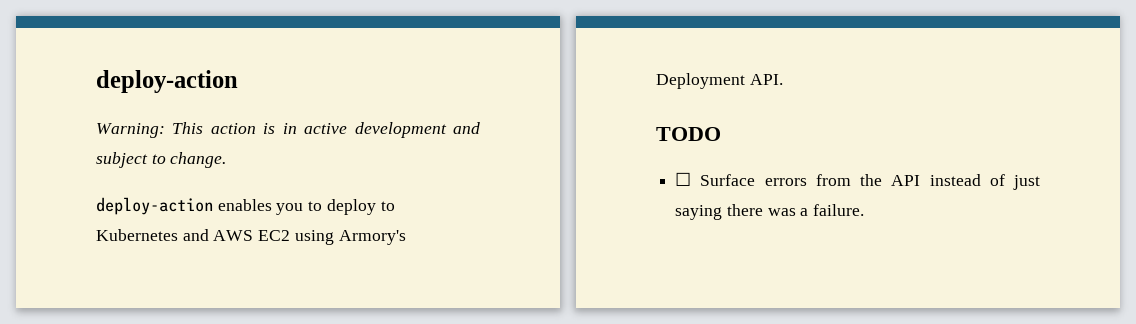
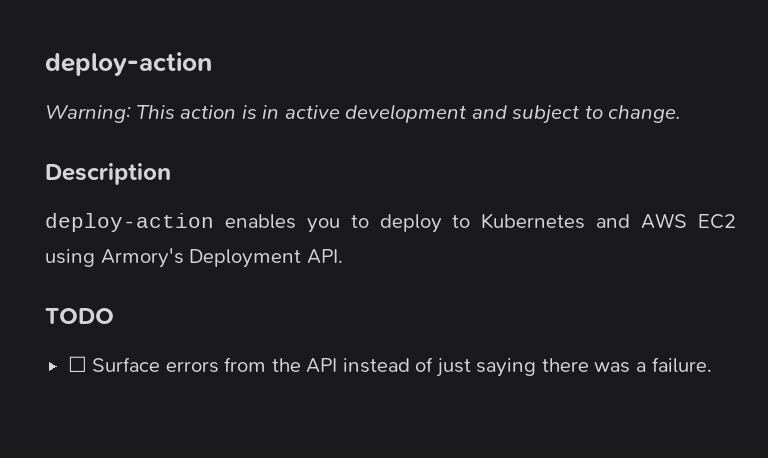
(227, 160) none -> [45,163,171,185] // Description

